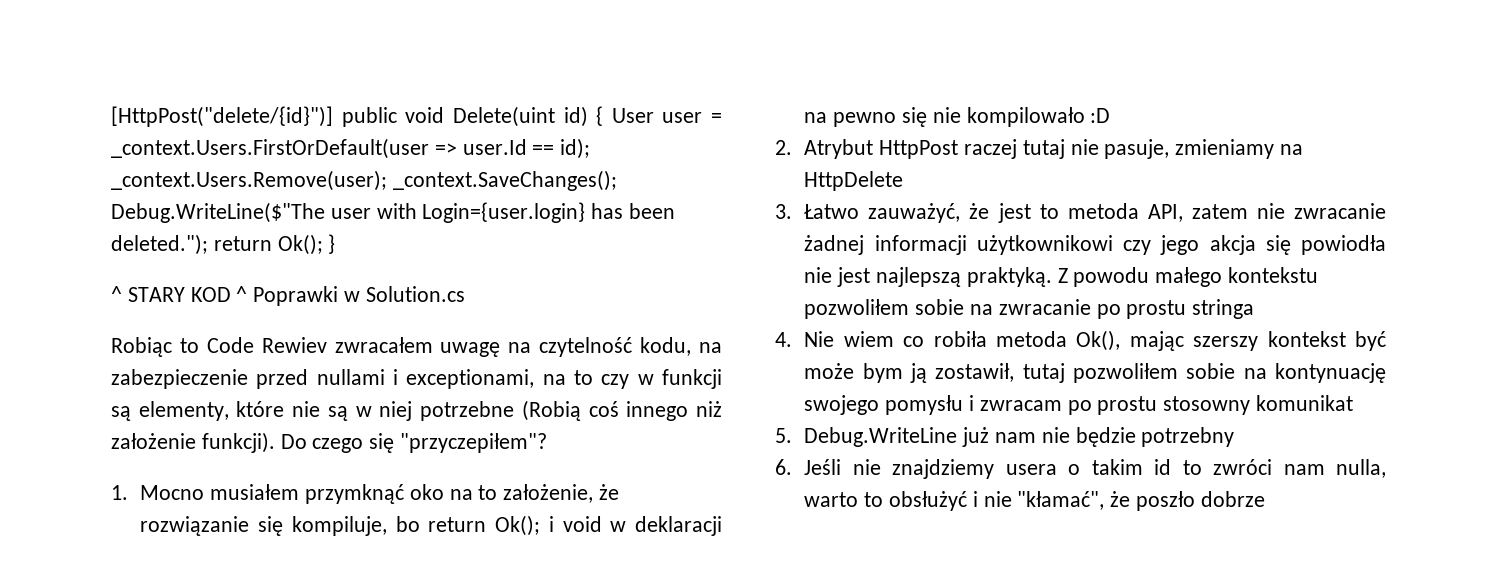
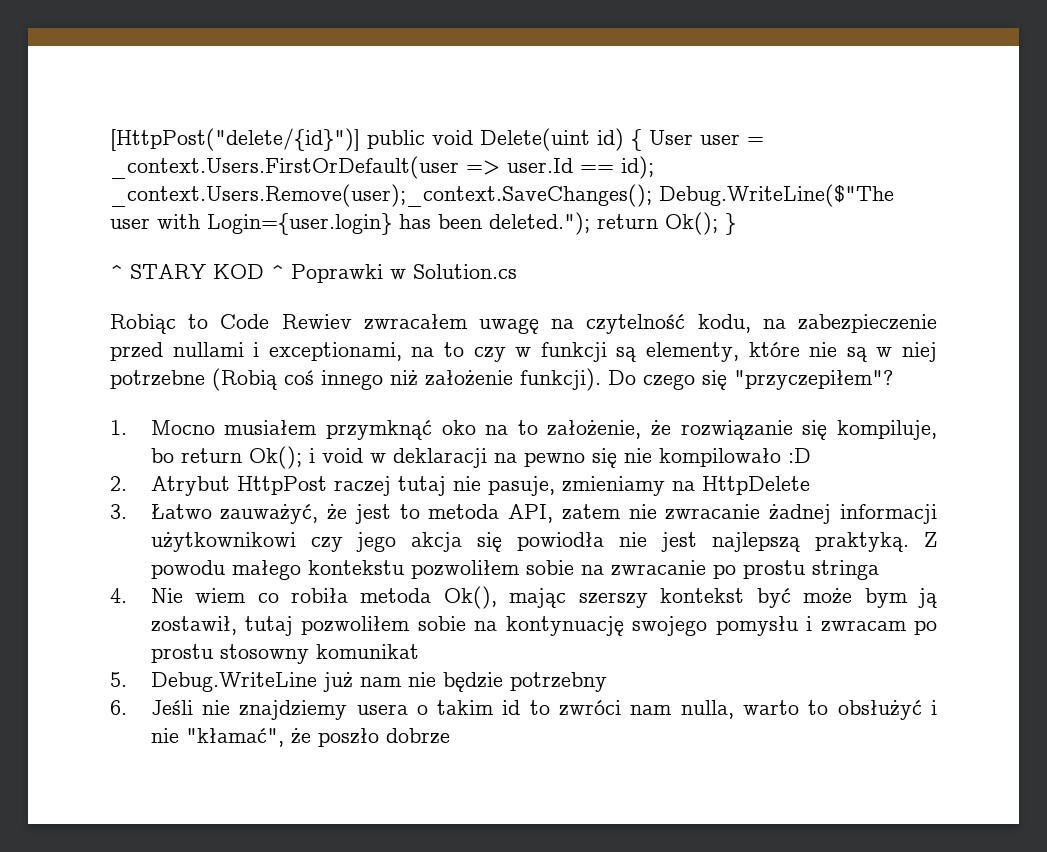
[111,170,617,191] _context.Users.Remove(user); _context.SaveChanges(); -> [110,184,652,207] _context.Users.Remove(user);_context.SaveChanges();

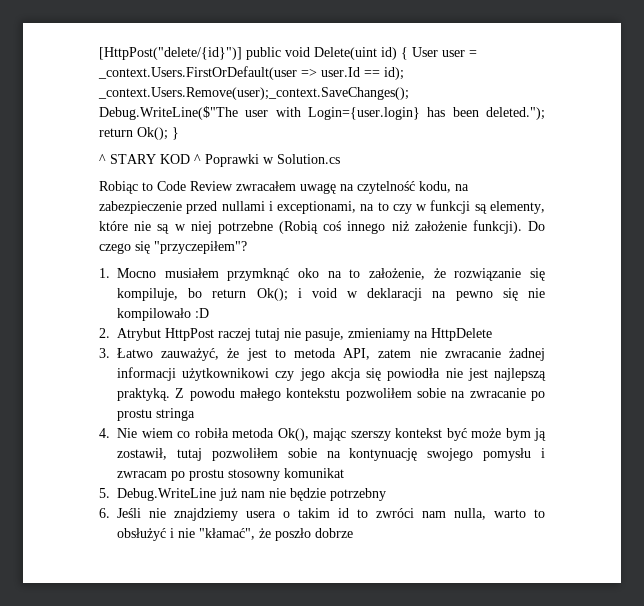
[281,314,352,329] Rewiev -> [190,181,233,191] Review

